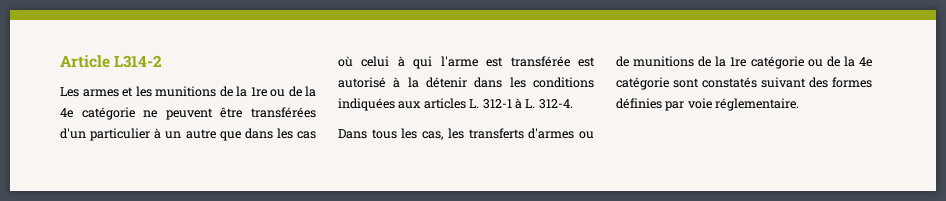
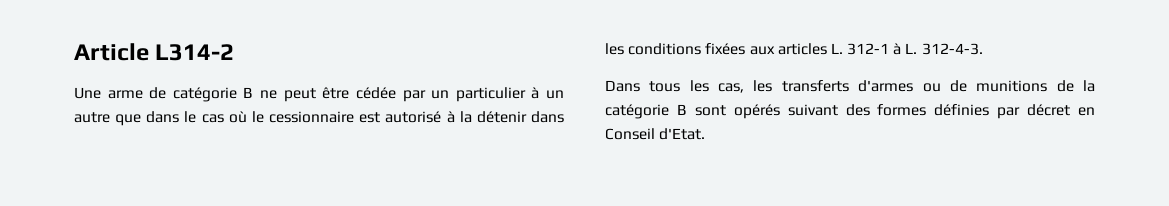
[60,86,316,97] [60,107,316,120] [60,128,86,139] Les armes et les munitions de la 1re ou de la 4e catégorie ne peuvent être transférées d'un -> [74,87,450,102] Une arme de catégorie B ne peut être cédée par un
[276,128,293,139] les -> [184,111,197,123] le
[361,56,570,69] celui à qui l'arme est transférée -> [251,111,355,123] le cessionnaire
[338,98,395,111] indiquées -> [705,43,746,55] fixées
[538,99,573,109] 312-4. -> [921,43,983,55] 312-4-3.
[730,56,872,69] [616,77,757,90] 1re catégorie ou de la 4e catégorie sont constatés -> [605,104,780,119] catégorie B sont opérés
[687,98,800,111] voie réglementaire. -> [1027,104,1095,116] [605,128,706,140] décret en Conseil d'Etat.

